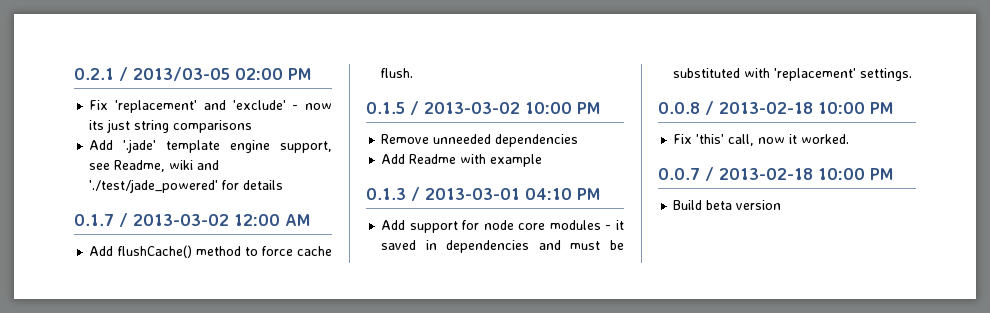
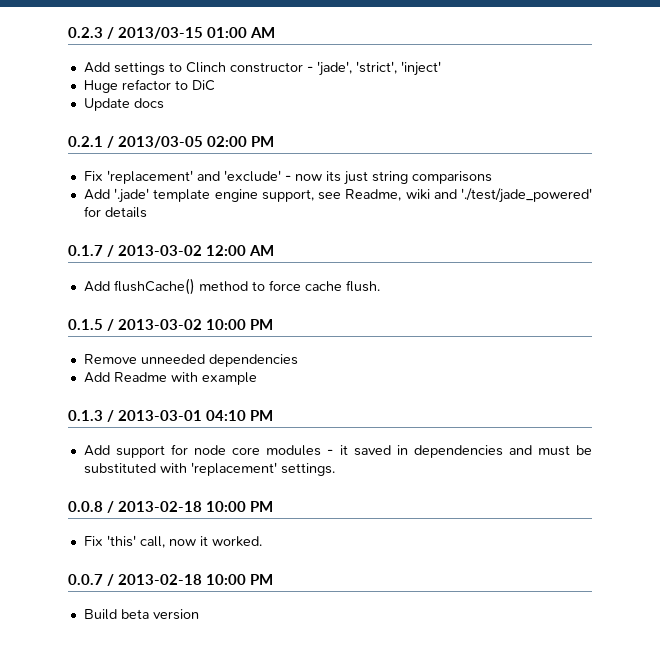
(74, 74) none -> [68,27,276,39] [83,61,441,76] [83,79,215,93] [83,98,164,111] 0.2.3 / 2013/03-15 01:00 AM // Add settings to Clinch constructor - 'jade', 'strict', 'inject' // Huge refactor to DiC // Update docs //

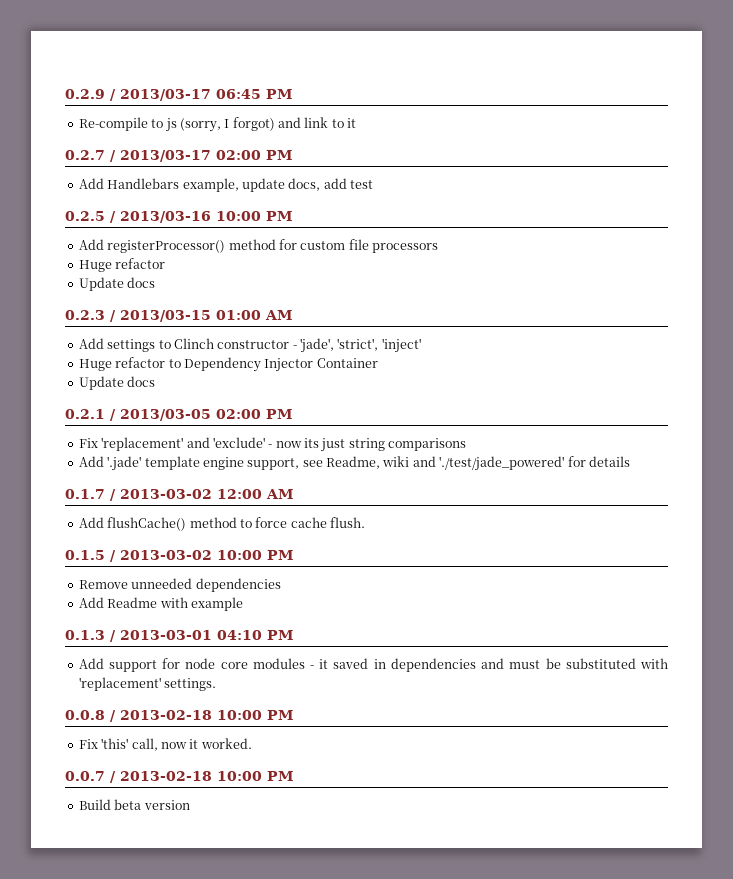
(68, 32) none -> [65,89,293,101] [78,117,357,132] [65,150,293,162] [78,178,373,192] [65,211,293,223] [78,239,438,253] [78,258,166,272] [78,277,156,291] 0.2.9 / 2013/03-17 06:45 PM // Re-compile to js (sorry, I forgot) and link to it // 0.2.7 / 2013/03-17 02:00 PM // Add Handlebars example, update docs, add test // 0.2.5 / 2013/03-16 10:00 PM // Add registerProcessor() method for custom file processors // Huge refactor // Update docs //
[191,80,215,91] DiC -> [183,357,378,372] Dependency Injector Container

